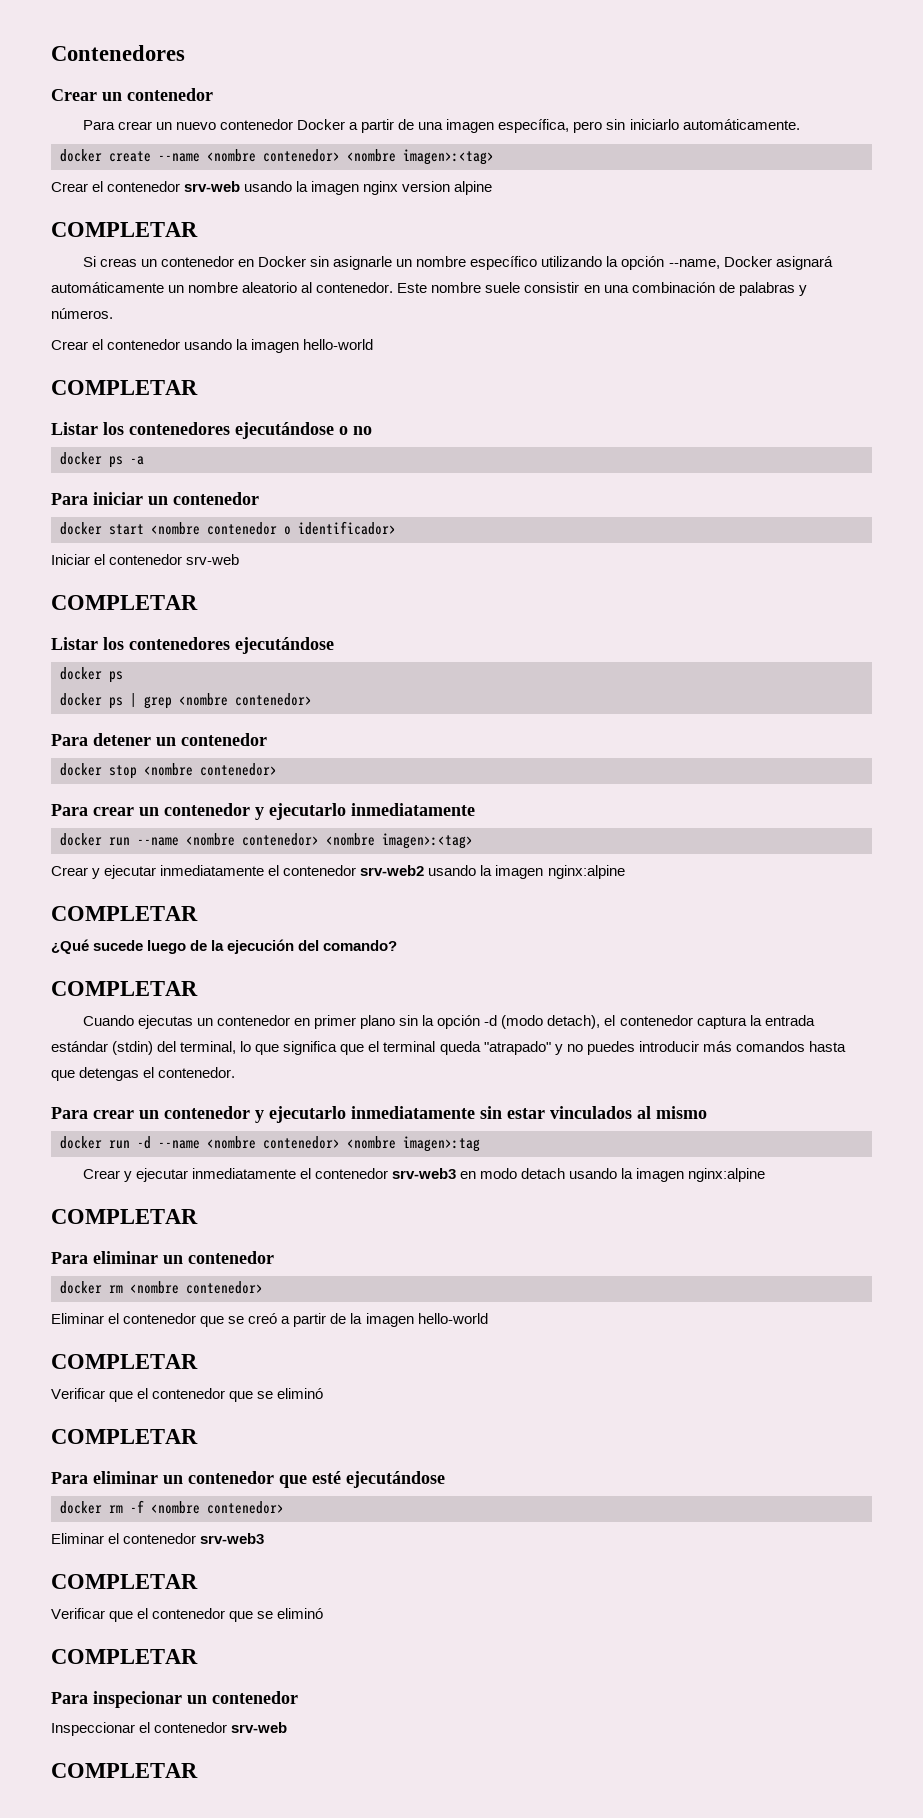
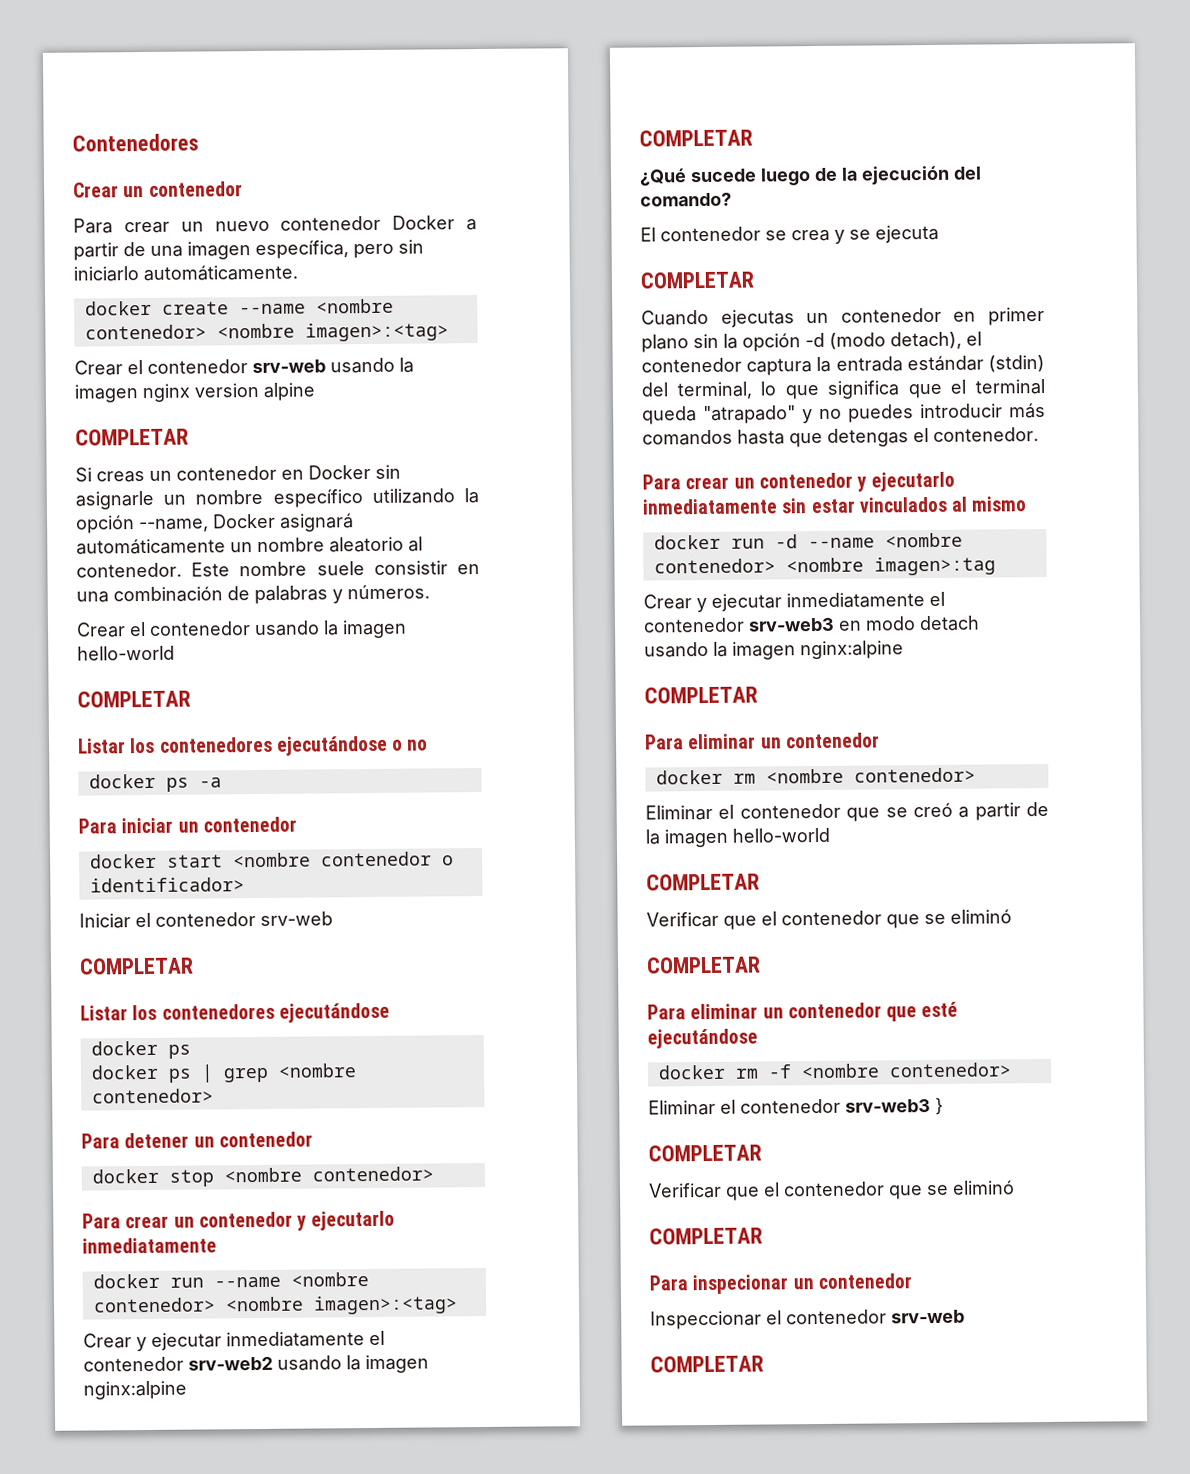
(398, 945) none -> [640,224,939,244] // El contenedor se crea y se ejecuta
(265, 1538) none -> [935,1097,944,1115] }

